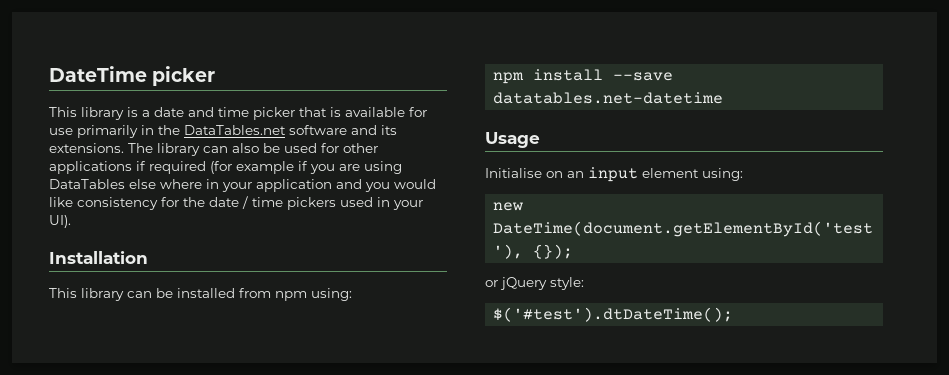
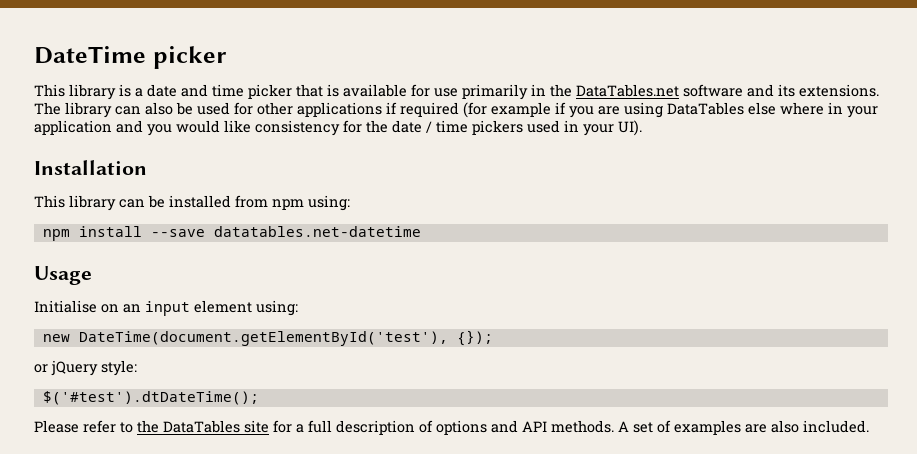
(734, 314) none -> [34,420,869,435] // Please refer to the DataTables site for a full description of options and API methods. A set of examples are also included.

